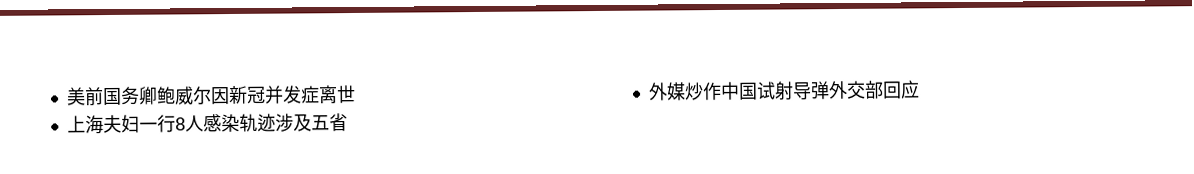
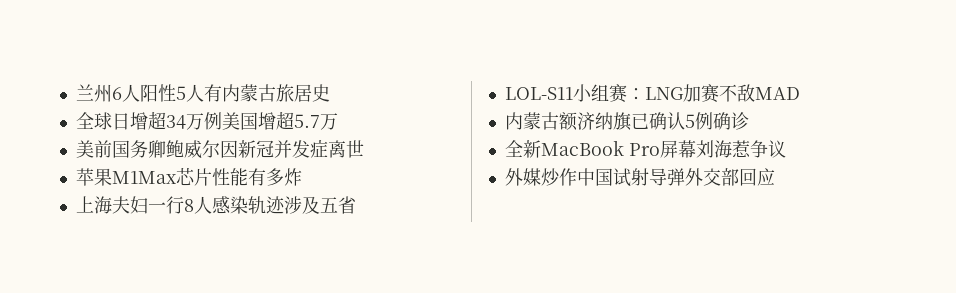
(65, 96) none -> [75,84,330,102] [75,111,338,130] 兰州6人阳性5人有内蒙古旅居史 // 全球日增超34万例美国增超5.7万 //
(356, 94) none -> [75,168,302,186] // 苹果M1Max芯片性能有多炸
(348, 122) none -> [504,84,800,103] [504,112,749,131] [504,140,786,158] // LOL-S11小组赛：LNG加赛不敌MAD // 内蒙古额济纳旗已确认5例确诊 // 全新MacBook Pro屏幕刘海惹争议

